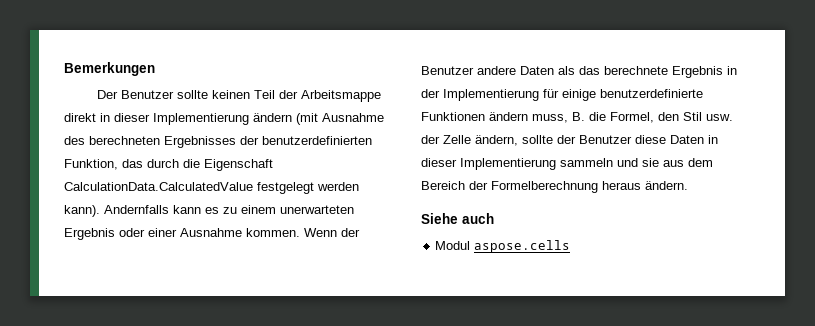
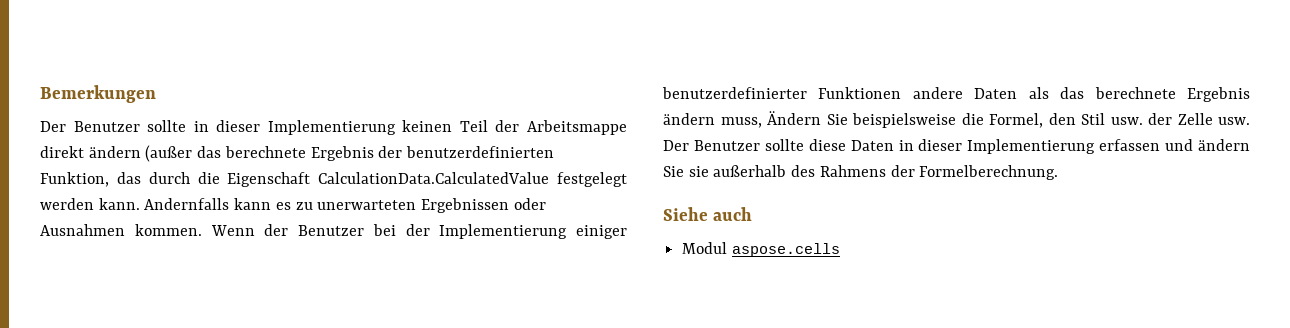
(209, 94) none -> [193,120,396,135] in dieser Implementierung
[100,113,384,125] [64,136,236,148] in dieser Implementierung ändern (mit Ausnahme des berechneten Ergebnisses -> [88,145,374,162] ändern (außer das berechnete Ergebnis
[64,205,100,217] kann). -> [98,198,140,210] kann.
[241,205,354,214] [64,228,360,240] [421,66,474,75] einem unerwarteten Ergebnis oder einer Ausnahme kommen. Wenn der Benutzer -> [317,198,546,213] [40,224,627,239] [662,87,902,99] unerwarteten Ergebnissen oder Ausnahmen kommen. Wenn der Benutzer bei der Implementierung einiger benutzerdefinierter Funktionen
[727,66,737,75] [421,89,703,101] [421,112,585,123] in der Implementierung für einige benutzerdefinierte Funktionen ändern muss, B. -> [663,111,956,128] ändern muss, Ändern Sie beispielsweise
[475,135,632,146] ändern, sollte der Benutzer -> [1218,117,1250,125] [663,139,804,151] usw. Der Benutzer sollte
[560,158,713,167] [421,181,688,193] sammeln und sie aus dem Bereich der Formelberechnung heraus ändern. -> [1099,139,1250,151] [663,165,1059,180] erfassen und ändern Sie sie außerhalb des Rahmens der Formelberechnung.

